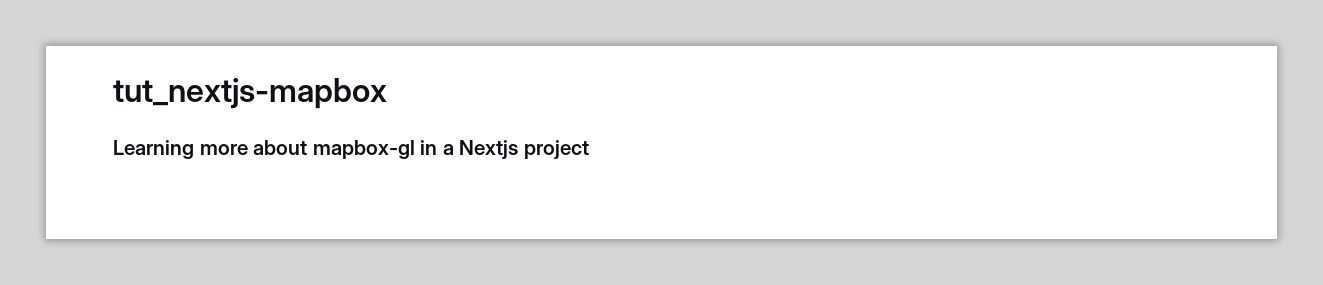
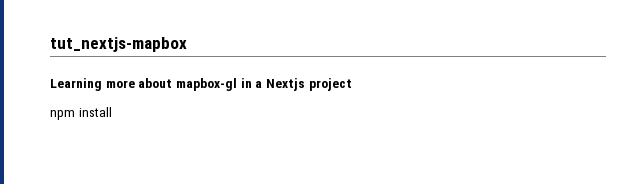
(589, 150) none -> [50,107,112,120] // npm install

